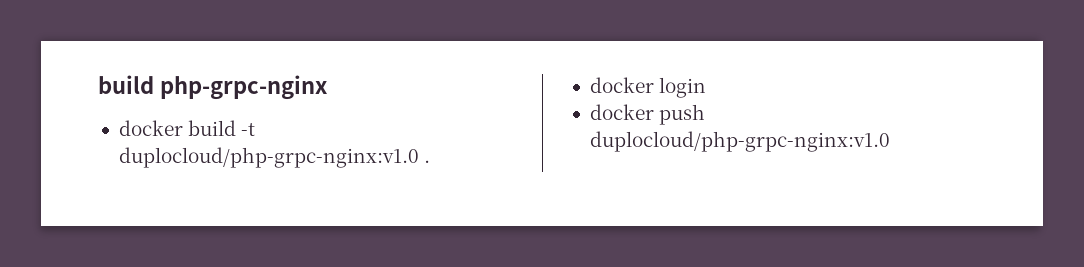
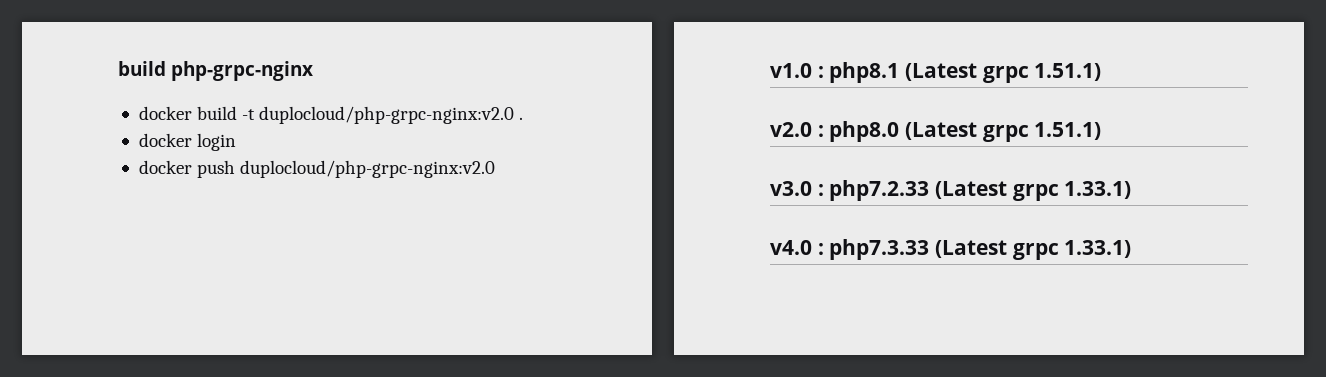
[118,147,419,168] duplocloud/php-grpc-nginx:v1.0 -> [259,106,515,124] duplocloud/php-grpc-nginx:v2.0
[589,131,890,152] duplocloud/php-grpc-nginx:v1.0 -> [240,160,496,178] [770,62,1102,83] [770,121,1102,142] [770,180,1132,201] [770,239,1132,260] duplocloud/php-grpc-nginx:v2.0 // v1.0 : php8.1 (Latest grpc 1.51.1) // v2.0 : php8.0 (Latest grpc 1.51.1) // v3.0 : php7.2.33 (Latest grpc 1.33.1) // v4.0 : php7.3.33 (Latest grpc 1.33.1)

